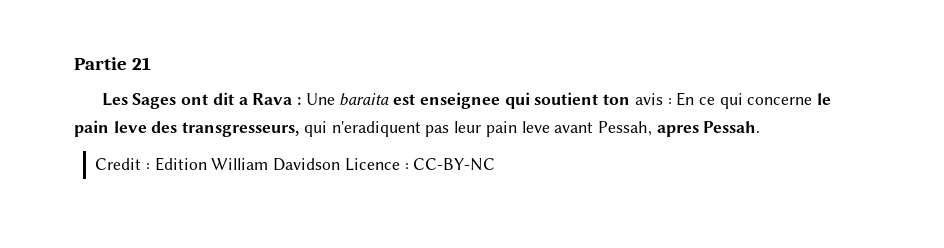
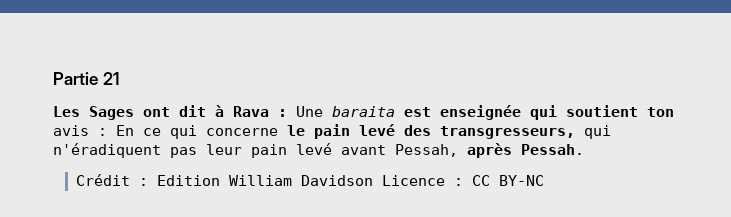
[238,97,248,105] a -> [215,105,224,117] à
[419,92,500,109] enseignee -> [440,105,521,120] enseignée
[113,121,147,133] leve -> [359,124,395,136] levé
[331,121,421,137] n'eradiquent -> [53,143,161,158] n'éradiquent
[521,121,550,133] leve -> [296,143,332,155] levé
[656,125,699,137] apres -> [467,143,512,158] après
[95,158,142,170] Credit -> [75,174,130,186] Crédit
[413,158,496,171] CC-BY-NC -> [471,175,544,186] CC BY-NC

